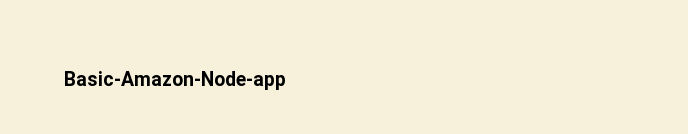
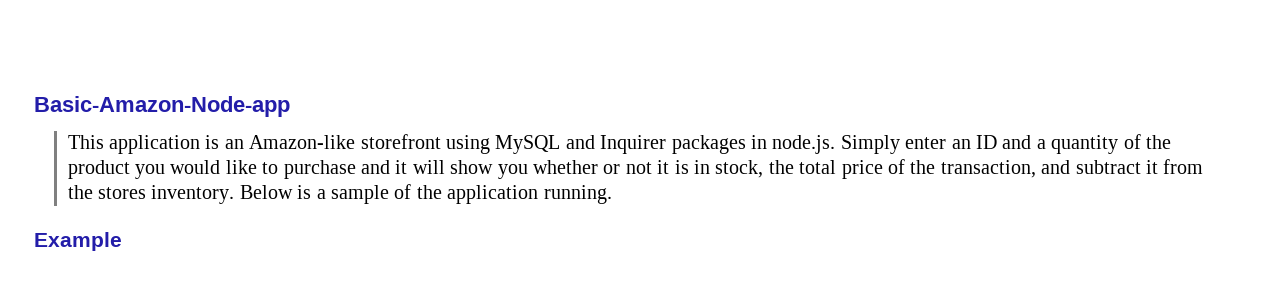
(286, 80) none -> [67,134,1172,154] [67,159,1204,179] [67,184,612,204] [34,232,122,251] // This application is an Amazon-like storefront using MySQL and Inquirer packages in node.js. Simply enter an ID and a quantity of the product you would like to purchase and it will show you whether or not it is in stock, the total price of the transaction, and subtract it from the stores inventory. Below is a sample of the application running. // Example

